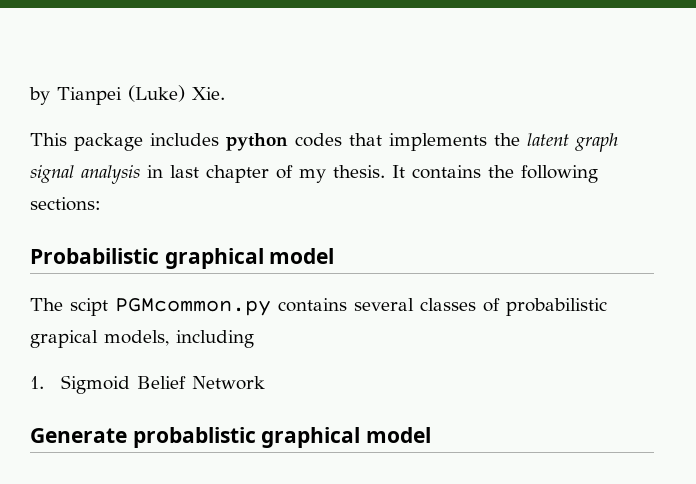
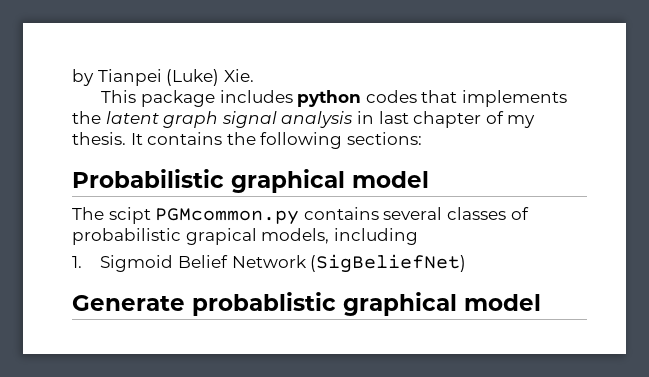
(266, 383) none -> [310,254,467,273] (SigBeliefNet)

